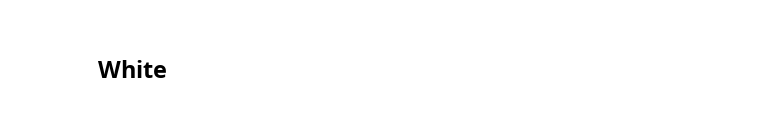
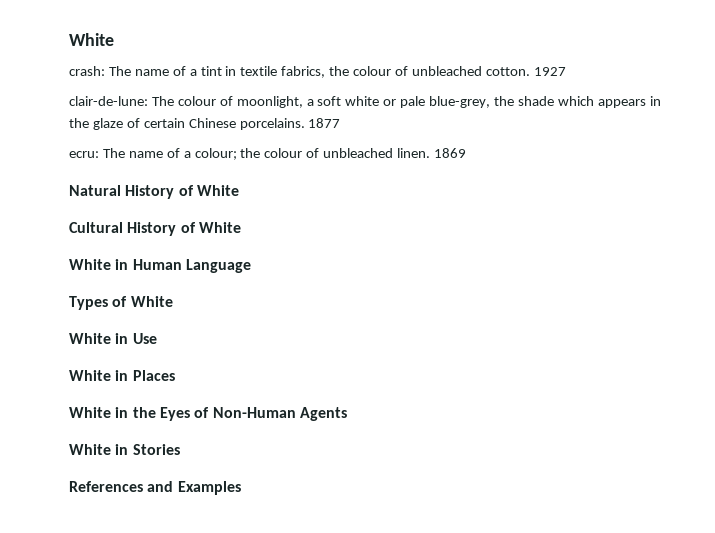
[98,60,167,78] White -> [69,33,114,46] [69,66,566,78] [69,96,661,108] [69,118,341,130] [69,148,467,160] [69,185,239,199] [69,222,241,236] [69,259,251,273] [69,296,173,310] [69,333,157,344] [69,370,175,381] [69,407,347,421] [69,444,180,455] [69,481,241,495] White // crash: The name of a tint in textile fabrics, the colour of unbleached cotton. 1927 // clair-de-lune: The colour of moonlight, a soft white or pale blue-grey, the shade which appears in the glaze of certain Chinese porcelains. 1877 // ecru: The name of a colour; the colour of unbleached linen. 1869 // Natural History of White // Cultural History of White // White in Human Language // Types of White // White in Use // White in Places // White in the Eyes of Non-Human Agents // White in Stories // References and Examples

